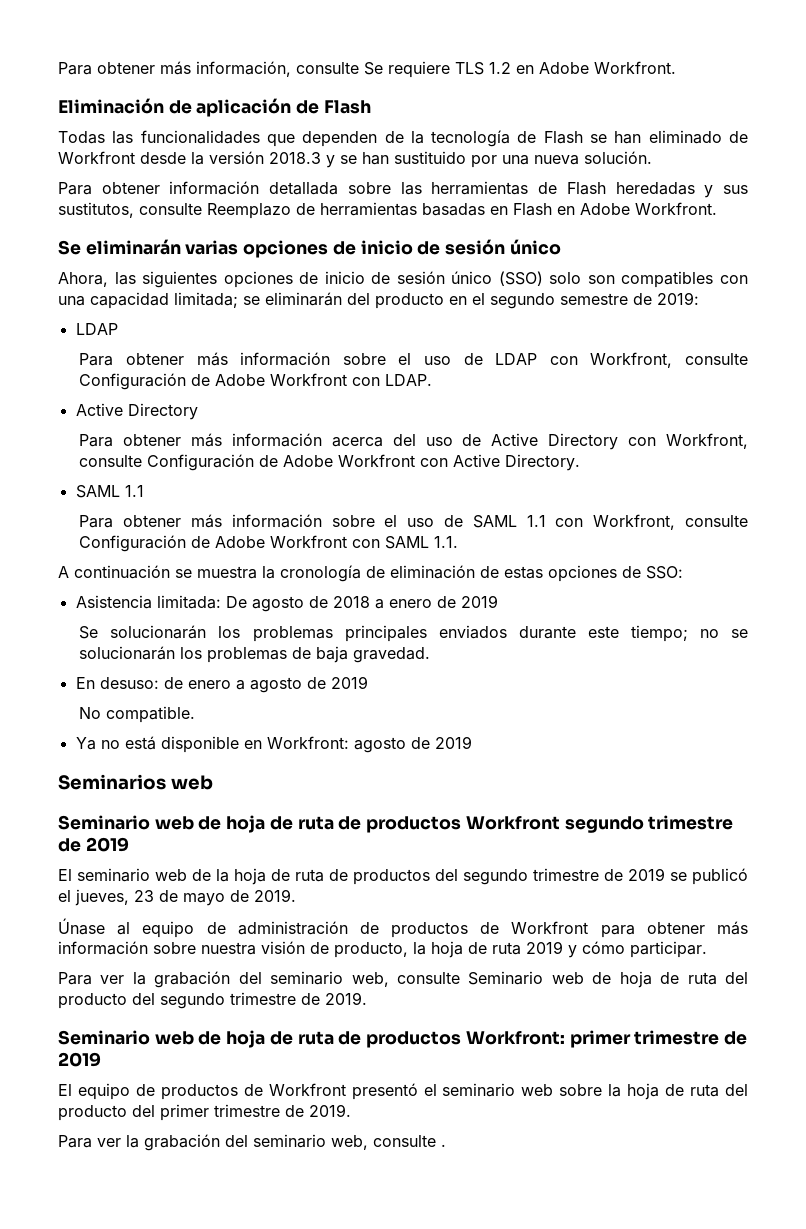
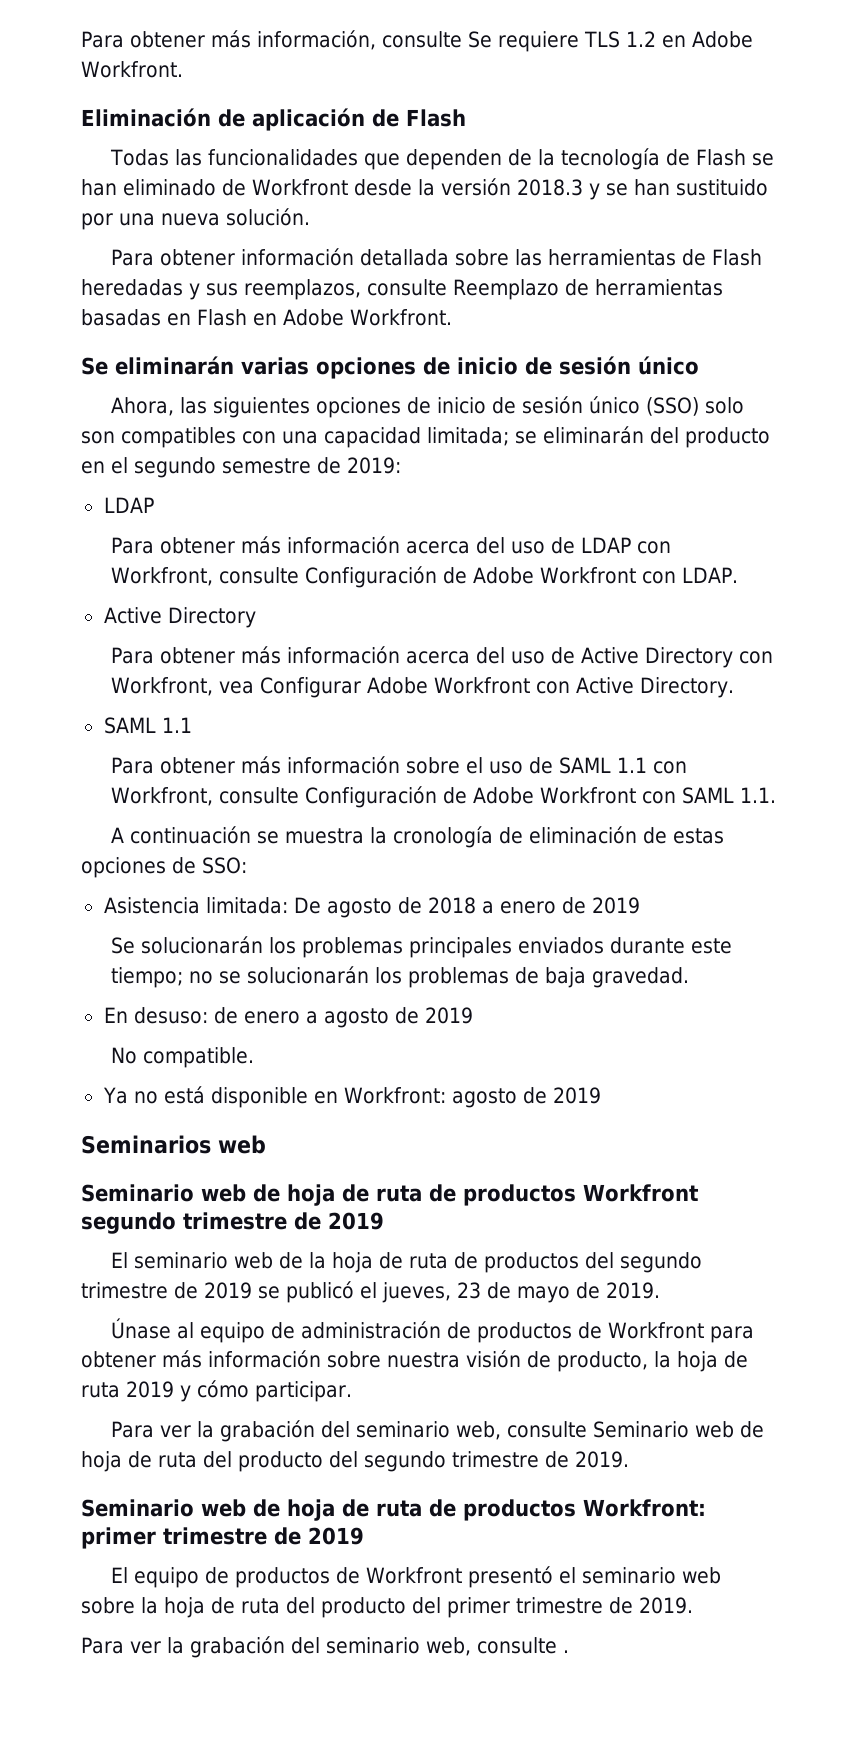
[58,202,134,218] sustitutos, -> [244,279,361,300] reemplazos,
[342,353,412,365] sobre el -> [405,537,505,554] acerca del
[79,454,279,471] consulte Configuración de -> [218,677,361,698] vea Configurar

